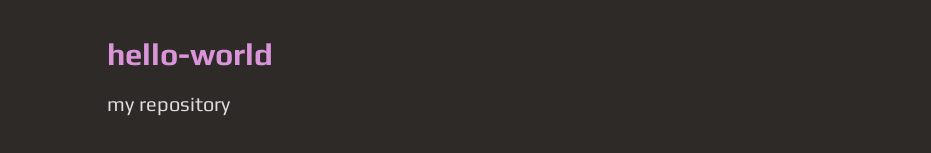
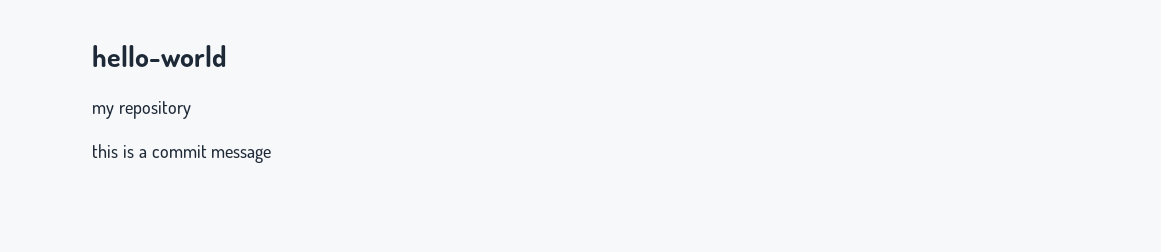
(232, 106) none -> [92,144,272,163] // this is a commit message

